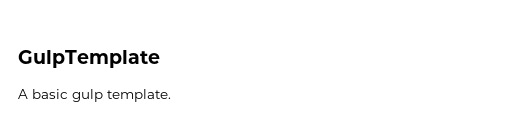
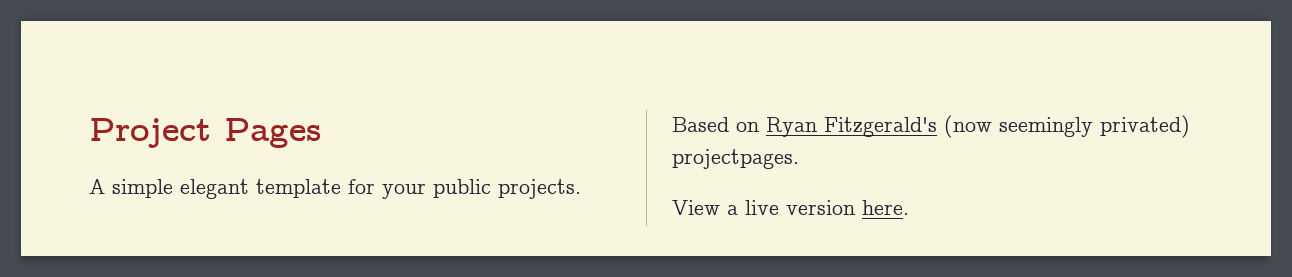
[18,50,160,68] GulpTemplate -> [89,118,321,148] Project Pages
[32,89,171,102] basic gulp template. -> [112,179,581,199] [672,115,1190,138] [672,149,799,169] [672,200,909,215] simple elegant template for your public projects. Based on Ryan Fitzgerald's (now seemingly privated) projectpages. // View a live version here.

